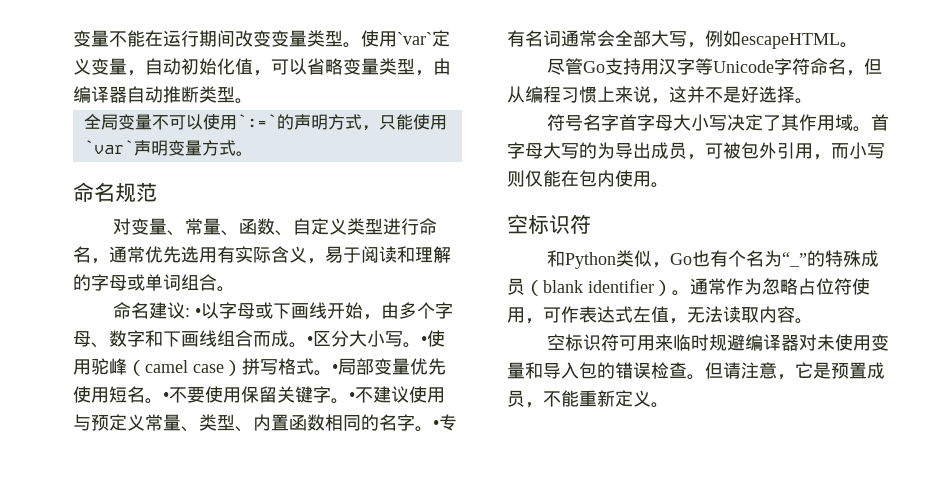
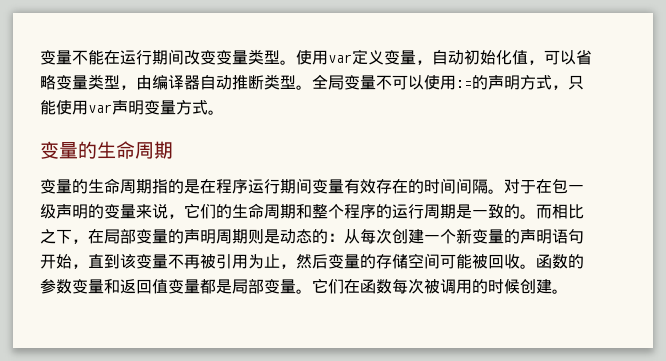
[397,32,432,45] `var` -> [328,54,352,63] var
(253, 101) // -> (312, 87) none
[236,114,277,128] `:=` -> [456,80,472,88] :=
[83,140,134,154] `var` -> [88,104,112,113] var
[73,182,157,202] [113,218,438,236] [73,246,451,264] [73,274,235,292] [113,302,454,320] [73,330,445,348] [73,358,446,376] [73,386,445,404] [73,414,457,432] [507,30,858,49] [547,58,883,76] [507,86,813,104] [547,114,890,132] [507,142,885,160] [507,170,669,188] [507,214,591,234] [547,250,880,269] [507,278,870,296] [507,306,813,324] [547,334,890,351] [507,362,885,380] [507,390,651,408] 命名规范 // 对变量、常量、函数、自定义类型进行命名，通常优先选用有实际含义，易于阅读和理解的字母或单词组合。 // 命名建议: •以字母或下画线开始，由多个字母、数字和下画线组合而成。•区分大小写。•使用驼峰（camel case）拼写格式。•局部变量优先使用短名。•不要使用保留关键字。•不建议使用与预定义常量、类型、内置函数相同的名字。•专有名词通常会全部大写，例如escapeHTML。 // 尽管Go支持用汉字等Unicode字符命名，但从编程习惯上来说，这并不是好选择。 // 符号名字首字母大小写决定了其作用域。首字母大写的为导出成员，可被包外引用，而小写则仅能在包内使用。 // 空标识符 // 和Python类似，Go也有个名为“_”的特殊成员（blank identifier）。通常作为忽略占位符使用，可作表达式左值，无法读取内容。 // 空标识符可用来临时规避编译器对未使用变量和导入包的错误检查。但请注意，它是预置成员，不能重新定义 -> [40,141,173,159] [40,178,584,194] [40,203,584,219] [40,228,584,244] [40,253,584,269] [40,278,552,294] 变量的生命周期 // 变量的生命周期指的是在程序运行期间变量有效存在的时间间隔。对于在包一级声明的变量来说，它们的生命周期和整个程序的运行周期是一致的。而相比之下，在局部变量的声明周期则是动态的：从每次创建一个新变量的声明语句开始，直到该变量不再被引用为止，然后变量的存储空间可能被回收。函数的参数变量和返回值变量都是局部变量。它们在函数每次被调用的时候创建

